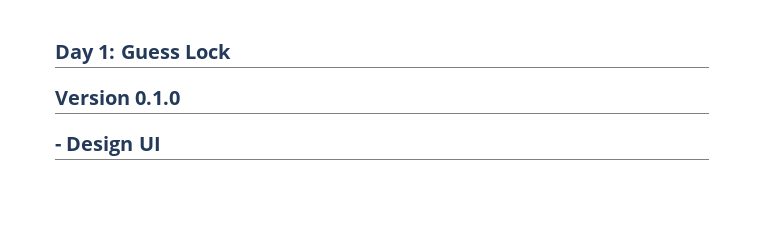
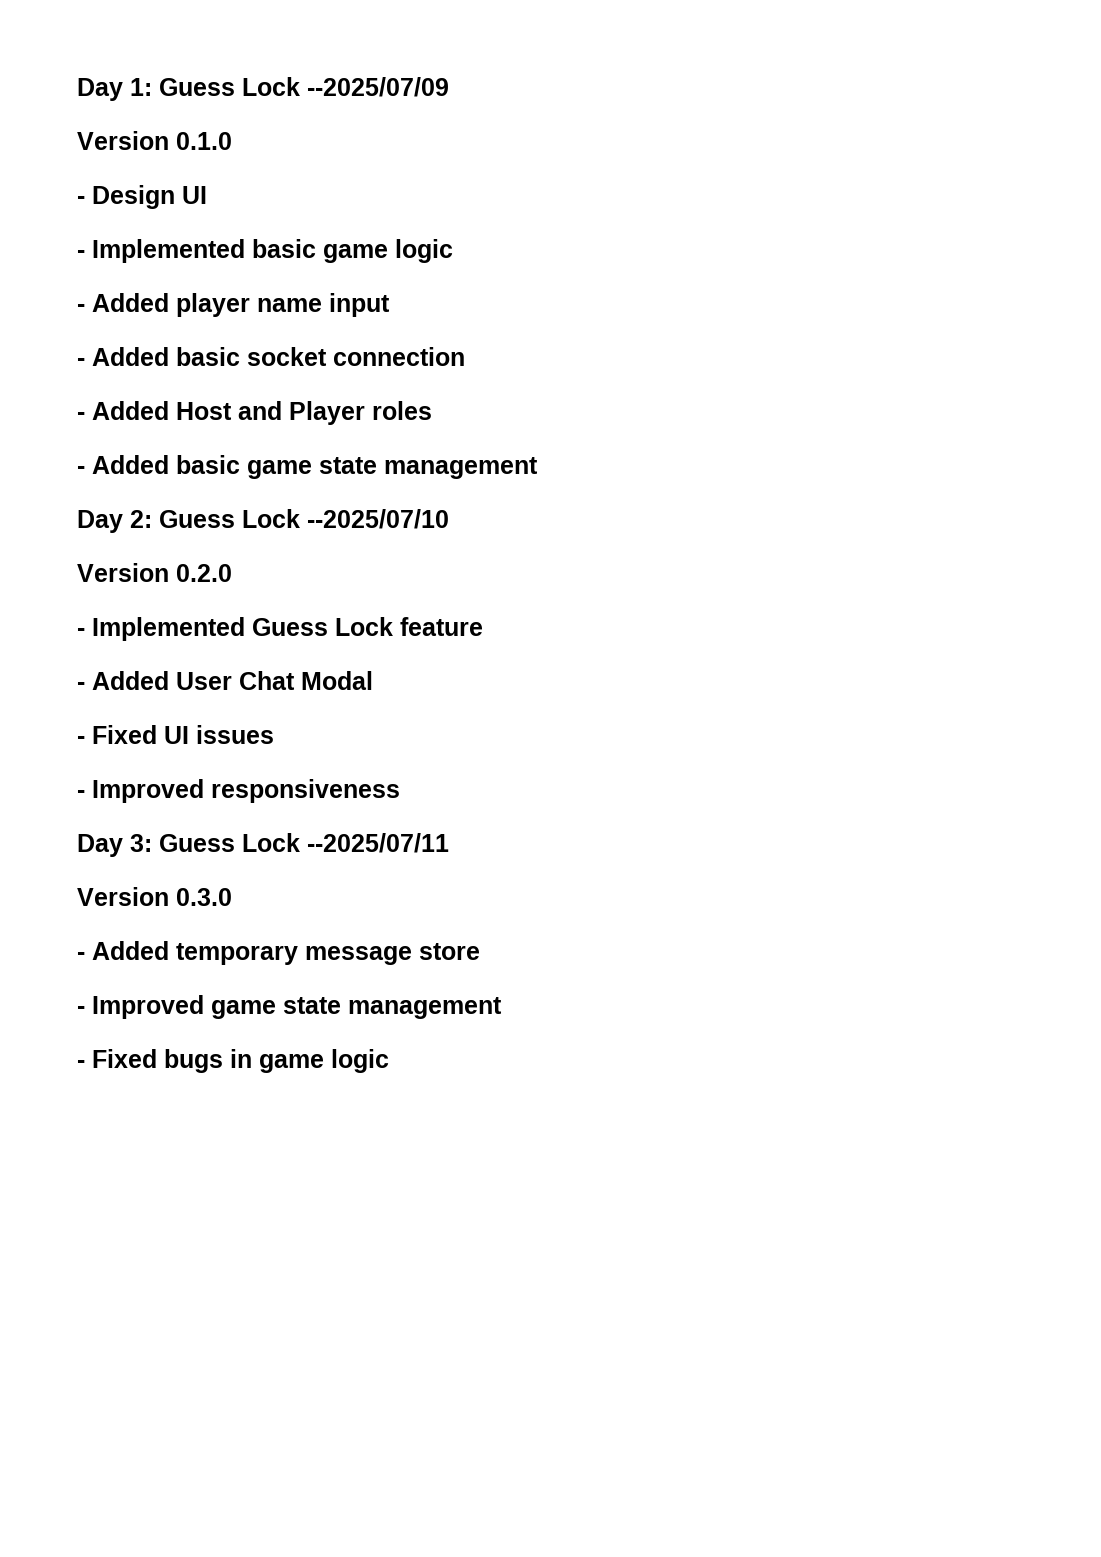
(231, 51) none -> [307,77,449,97] --2025/07/09
(161, 144) none -> [77,239,453,263] [77,293,390,317] [77,347,465,366] [77,401,432,425] [77,455,538,479] [77,509,449,533] [77,563,232,582] [77,617,483,641] [77,671,373,690] [77,725,274,744] [77,779,400,803] [77,833,449,857] [77,887,232,906] [77,941,480,965] [77,995,502,1019] [77,1049,389,1073] // - Implemented basic game logic // - Added player name input // - Added basic socket connection // - Added Host and Player roles // - Added basic game state management // Day 2: Guess Lock --2025/07/10 // Version 0.2.0 // - Implemented Guess Lock feature // - Added User Chat Modal // - Fixed UI issues // - Improved responsiveness // Day 3: Guess Lock --2025/07/11 // Version 0.3.0 // - Added temporary message store // - Improved game state management // - Fixed bugs in game logic

